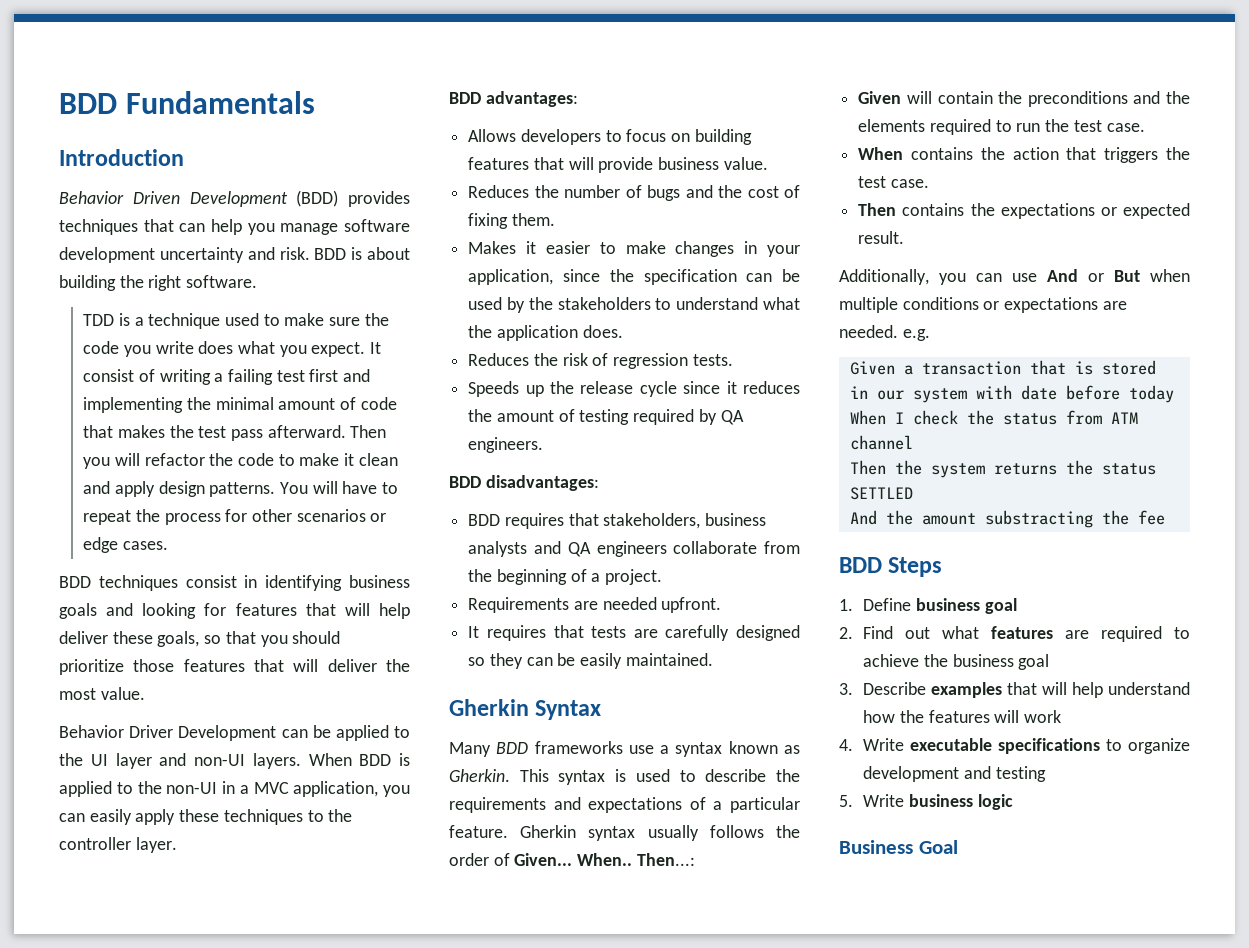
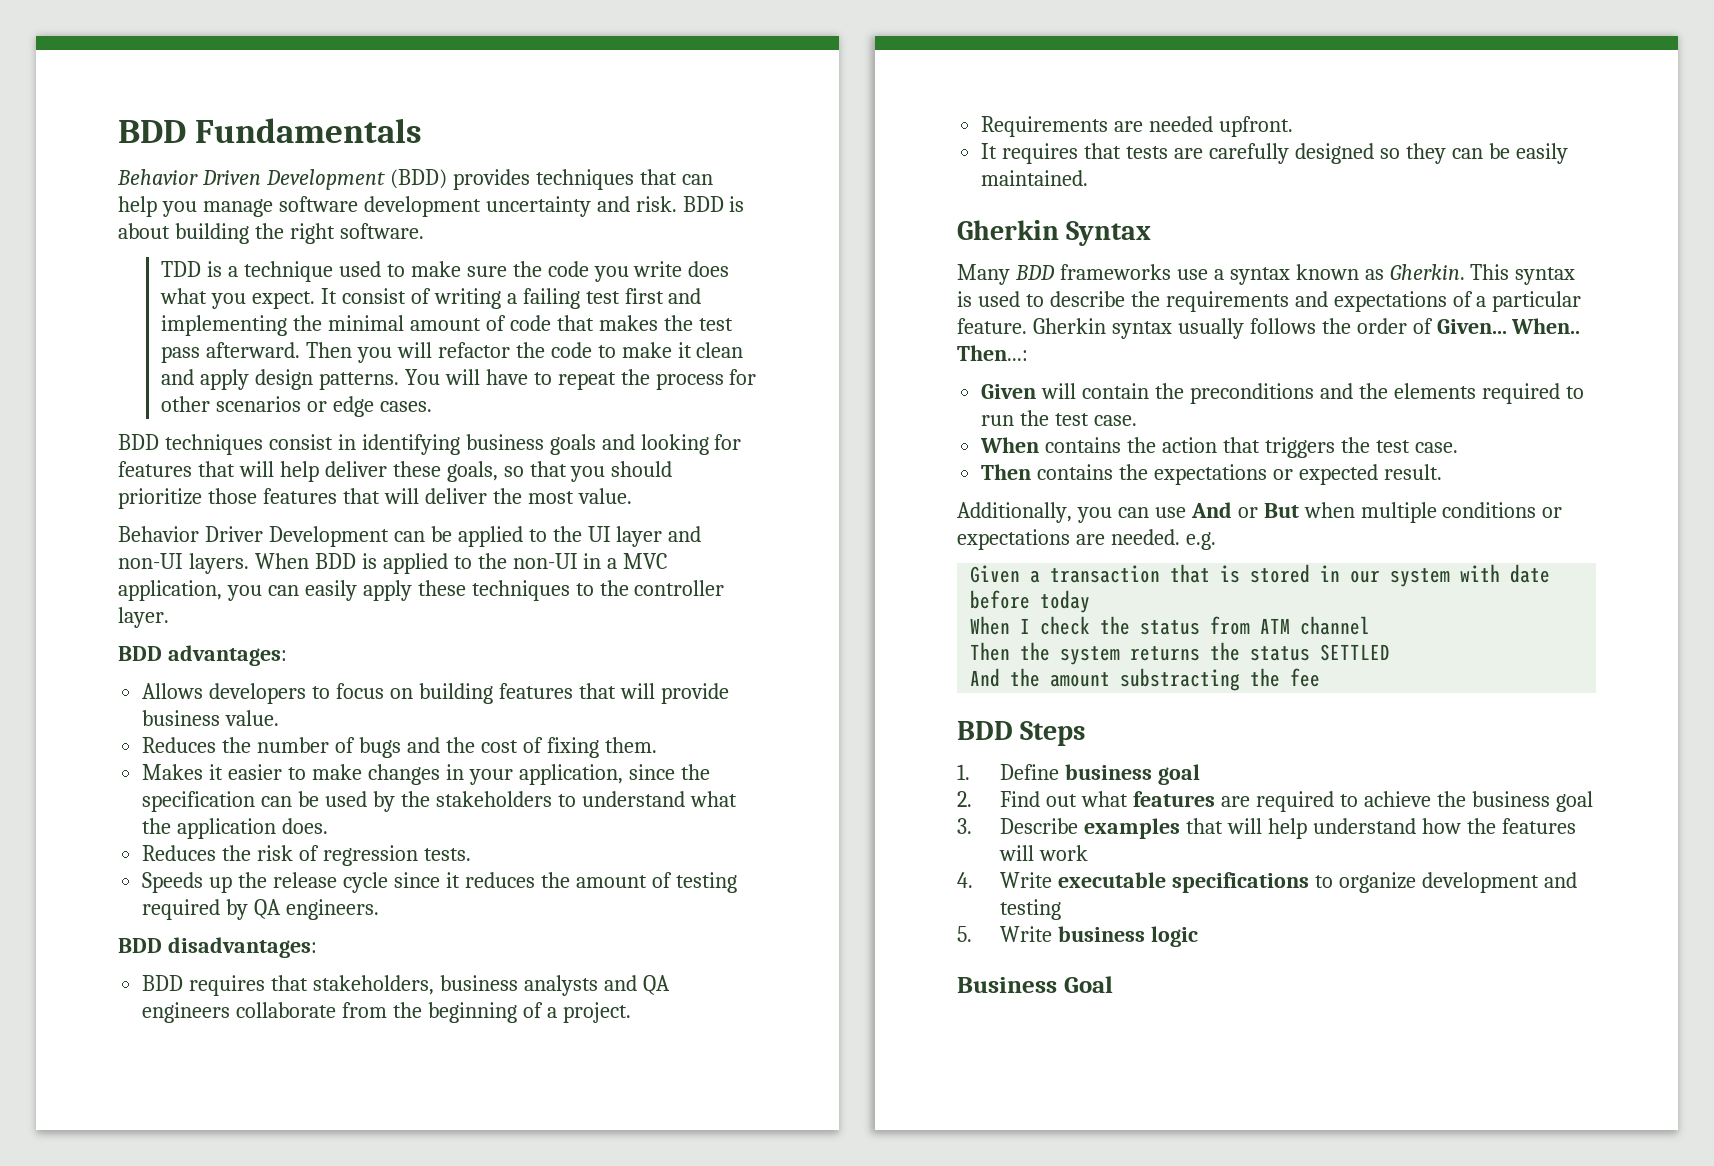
[59,149,184,166] // Introduction -> (423, 130) none

